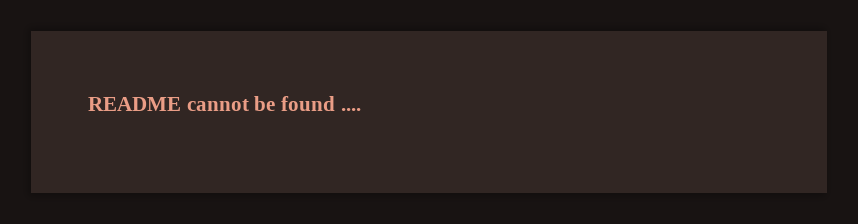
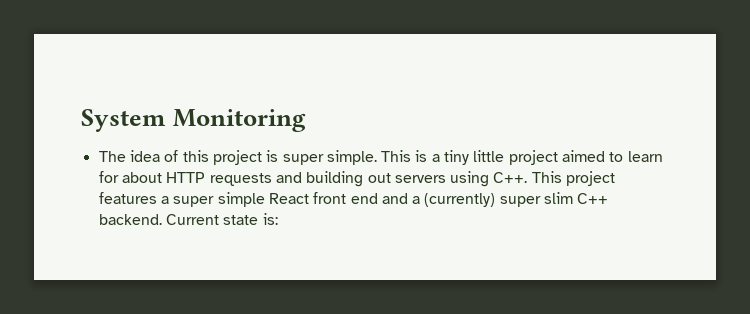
[88,96,361,111] README cannot be found .... -> [81,109,307,132] [98,150,663,165] [98,171,616,187] [98,192,609,207] [98,213,278,225] System Monitoring // The idea of this project is super simple. This is a tiny little project aimed to learn for about HTTP requests and building out servers using C++. This project features a super simple React front end and a (currently) super slim C++ backend. Current state is:

